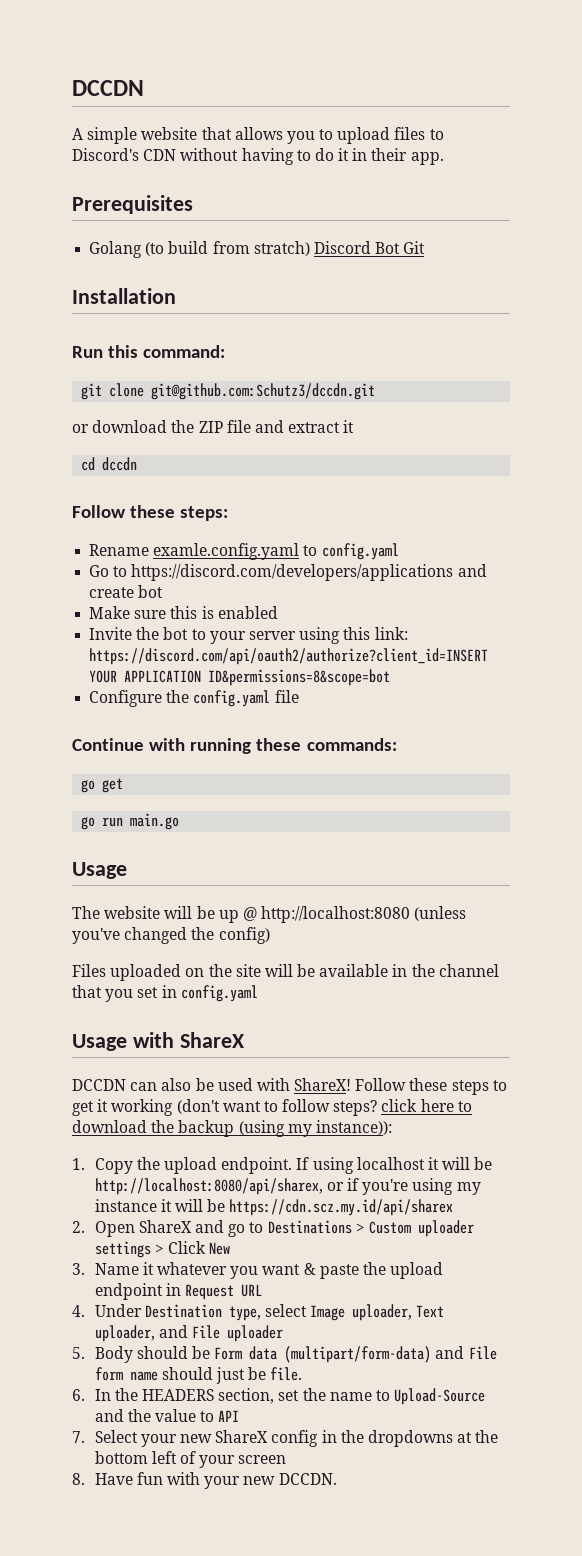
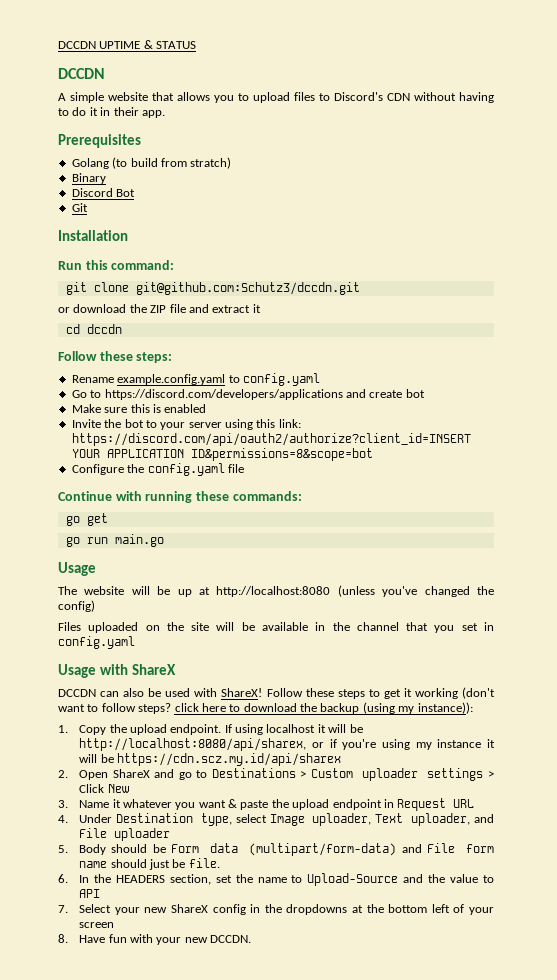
[72,80,144,96] DCCDN -> [58,40,197,49] [58,68,105,79] DCCDN UPTIME & STATUS // DCCDN
(310, 248) none -> [71,173,106,184] // Binary //
(401, 248) none -> (136, 193) //
[153,543,300,560] examle.config.yaml -> [117,374,226,385] example.config.yaml
[242,907,257,921] @ -> [199,587,211,595] at

